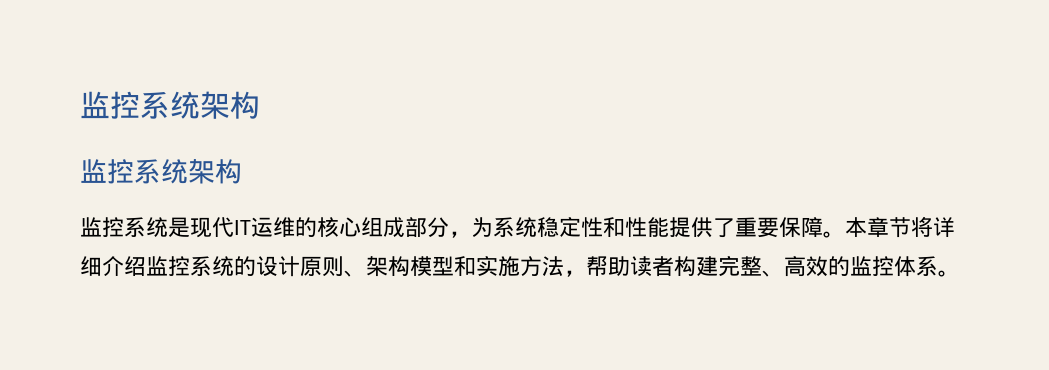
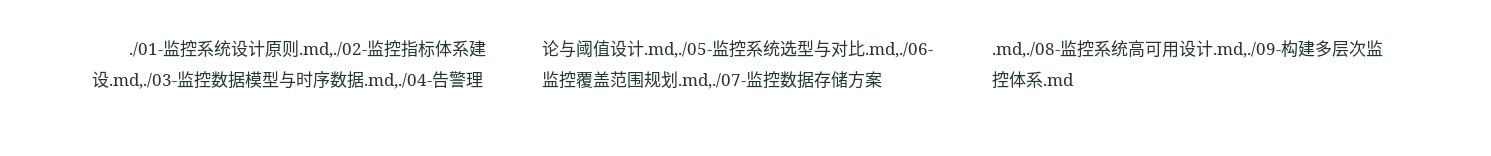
[80,91,260,119] [80,159,242,184] [80,216,955,238] [80,255,850,277] 监控系统架构 // 监控系统架构 // 监控系统是现代IT运维的核心组成部分，为系统稳定性和性能提供了重要保障。本章节将详细介绍监控系统的设计原则、架构模型和实施方法，帮助读者构建完整、高效的 -> [128,40,486,58] [92,71,483,89] [542,40,933,58] [542,71,882,89] [992,40,1366,58] ./01-监控系统设计原则.md,./02-监控指标体系建设.md,./03-监控数据模型与时序数据.md,./04-告警理论与阈值设计.md,./05-监控系统选型与对比.md,./06-监控覆盖范围规划.md,./07-监控数据存储方案.md,./08-监控系统高可用设计.md,./09-构建多层次
[938,270,960,277] 。 -> [1043,73,1074,86] .md

